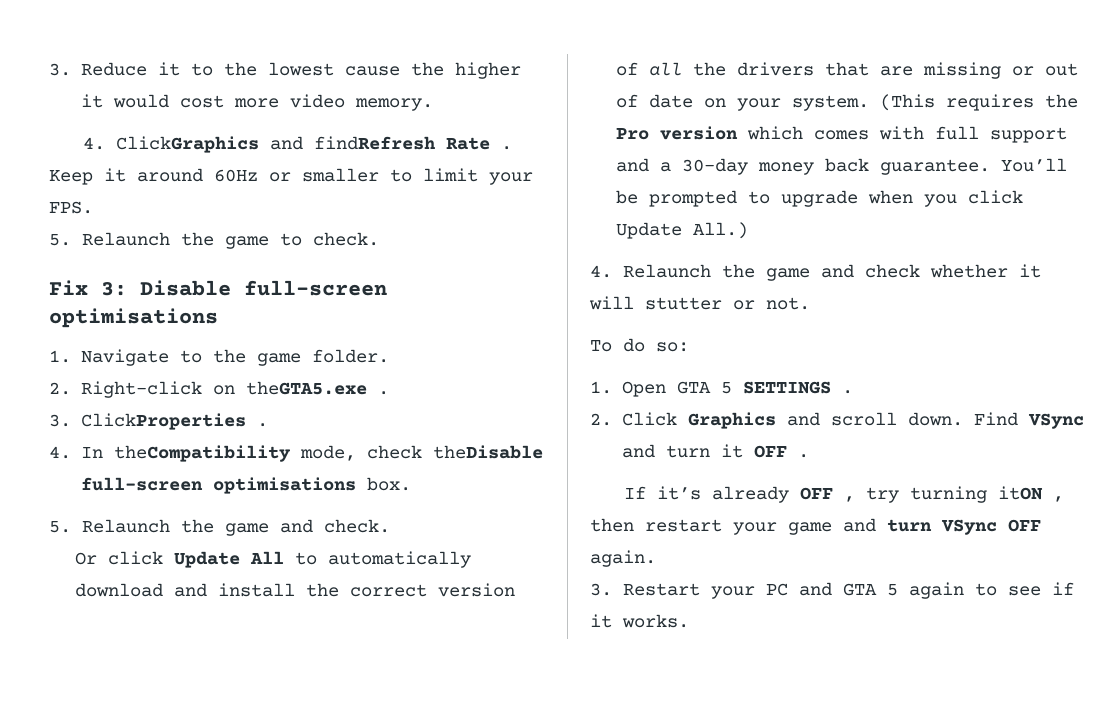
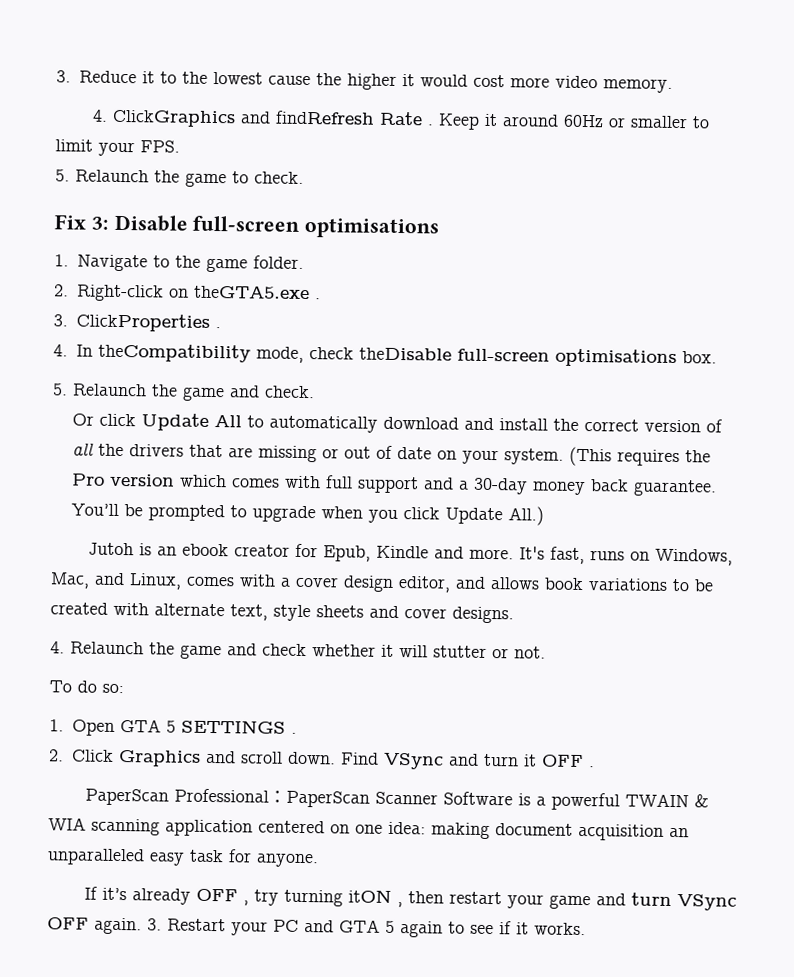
(749, 230) none -> [87,542,733,566] [50,572,714,593] [50,602,514,624] // Jutoh is an ebook creator for Epub, Kindle and more. It's fast, runs on Windows, Mac, and Linux, comes with a cover design editor, and allows book variations to be created with alternate text, style sheets and cover designs.
(809, 456) none -> [84,788,709,811] [48,817,689,841] [47,848,319,868] // PaperScan Professional：PaperScan Scanner Software is a powerful TWAIN & WIA scanning application centered on one idea: making document acquisition an unparalleled easy task for anyone.
(656, 558) // -> (142, 926) none

